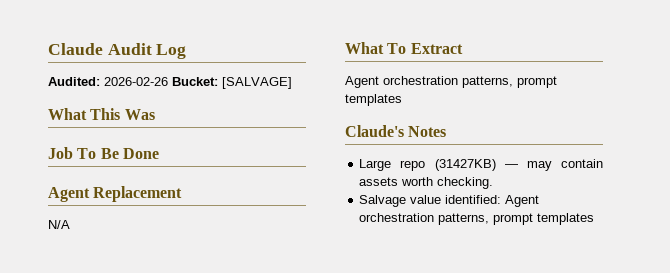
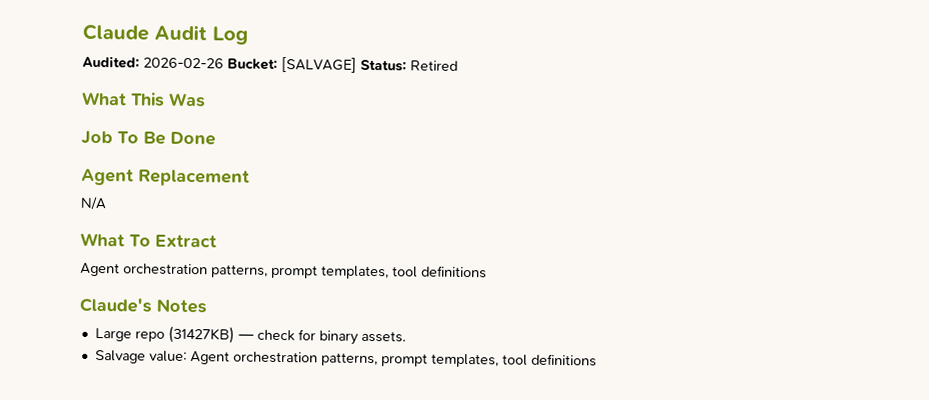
(292, 83) none -> [360,59,458,72] Status: Retired
[345,94,402,106] templates -> [321,265,487,280] templates, tool definitions
[526,159,603,171] [359,177,494,189] may contain assets worth checking. -> [256,329,406,345] check for binary assets.
[410,195,540,207] [359,213,595,225] value identified: Agent orchestration patterns, prompt templates -> [148,350,597,368] value: Agent orchestration patterns, prompt templates, tool definitions

